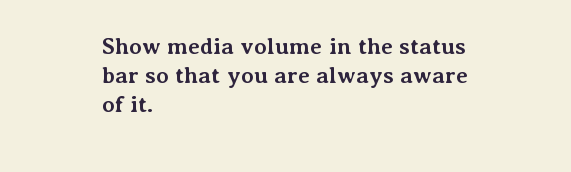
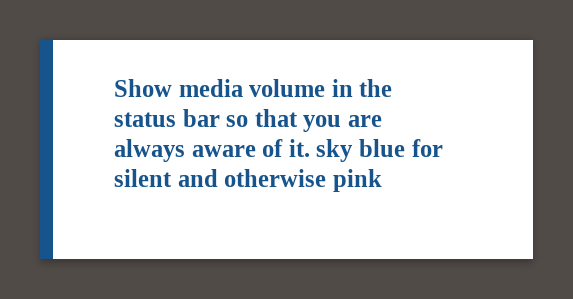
(154, 104) none -> [316,139,443,162] [114,169,382,192] sky blue for silent and otherwise pink

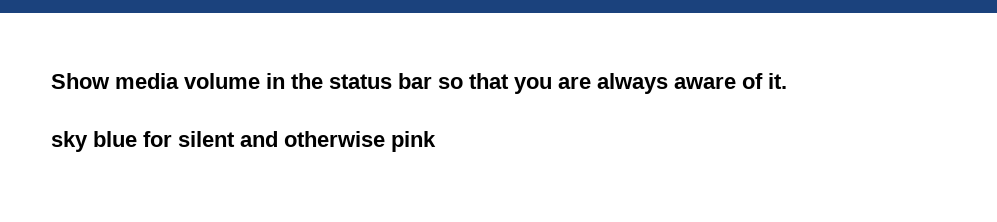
(310, 148) none -> (787, 81) //

